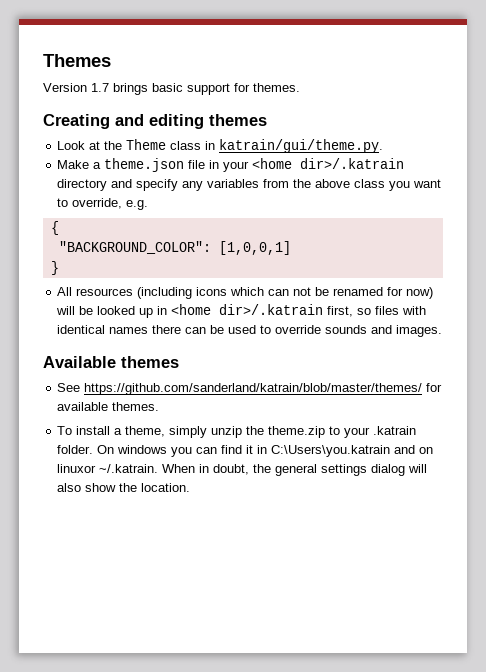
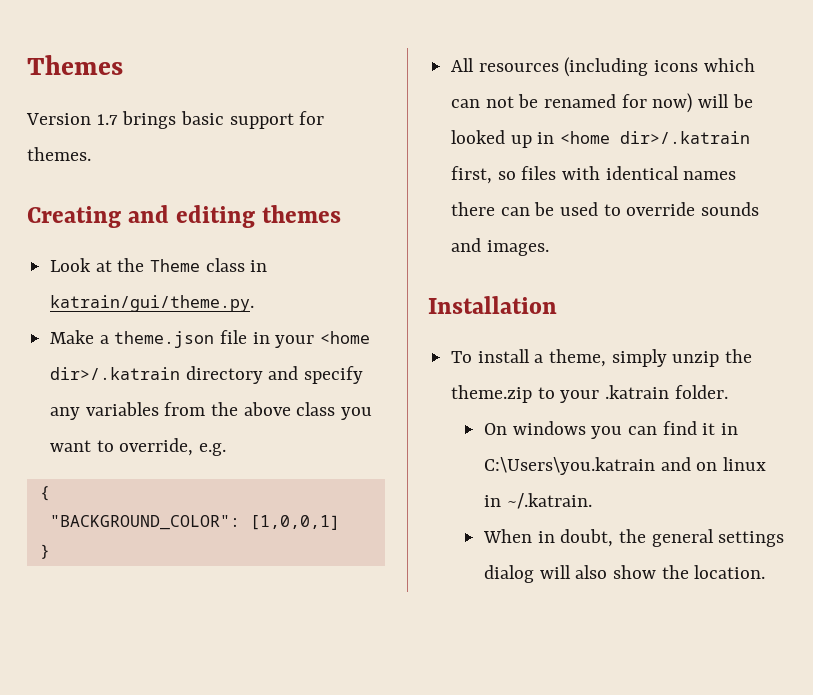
[43,356,179,368] [57,383,443,395] [57,402,160,411] Available themes // See https://github.com/sanderland/katrain/blob/master/themes/ for available themes. -> [428,296,557,314] Installation
(94, 449) none -> (728, 392) //
[57,464,97,473] linuxor -> [722,457,766,471] [483,495,501,507] linux in
(159, 468) none -> (592, 501) //

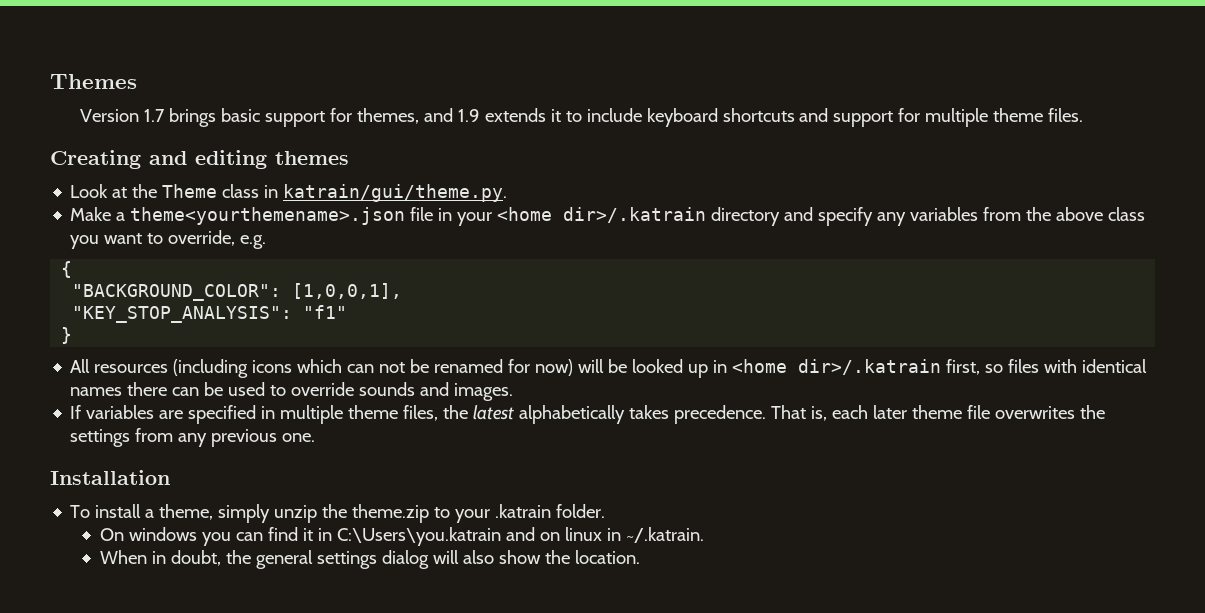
[27,147,91,161] themes. -> [356,108,1084,127] themes, and 1.9 extends it to include keyboard shortcuts and support for multiple theme files.
[114,331,215,348] theme.json -> [130,207,406,225] theme<yourthemename>.json
[249,515,340,530] [1,0,0,1] -> [292,283,403,299] [72,305,348,323] [1,0,0,1], // "KEY_STOP_ANALYSIS": "f1"
(549, 248) none -> [70,405,1106,424] [70,428,316,447] // If variables are specified in multiple theme files, the latest alphabetically takes precedence. That is, each later theme file overwrites the settings from any previous one.

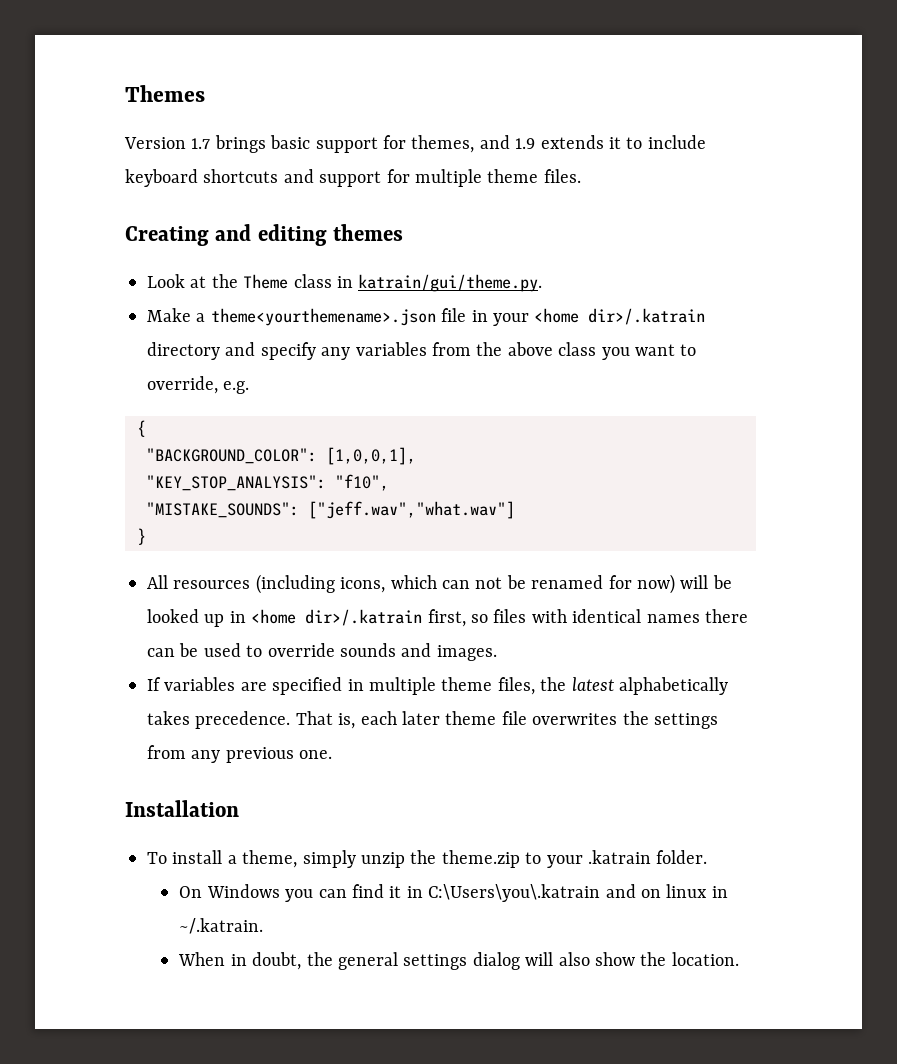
[303,305,348,319] "f1" -> [335,474,389,491] [146,501,515,519] "f10", // "MISTAKE_SOUNDS": ["jeff.wav","what.wav"]
[252,360,293,373] icons -> [340,577,386,593] icons,
[128,527,197,541] windows -> [206,884,280,898] Windows
[336,527,501,546] C:\Users\you.katrain -> [428,884,601,902] C:\Users\you\.katrain

